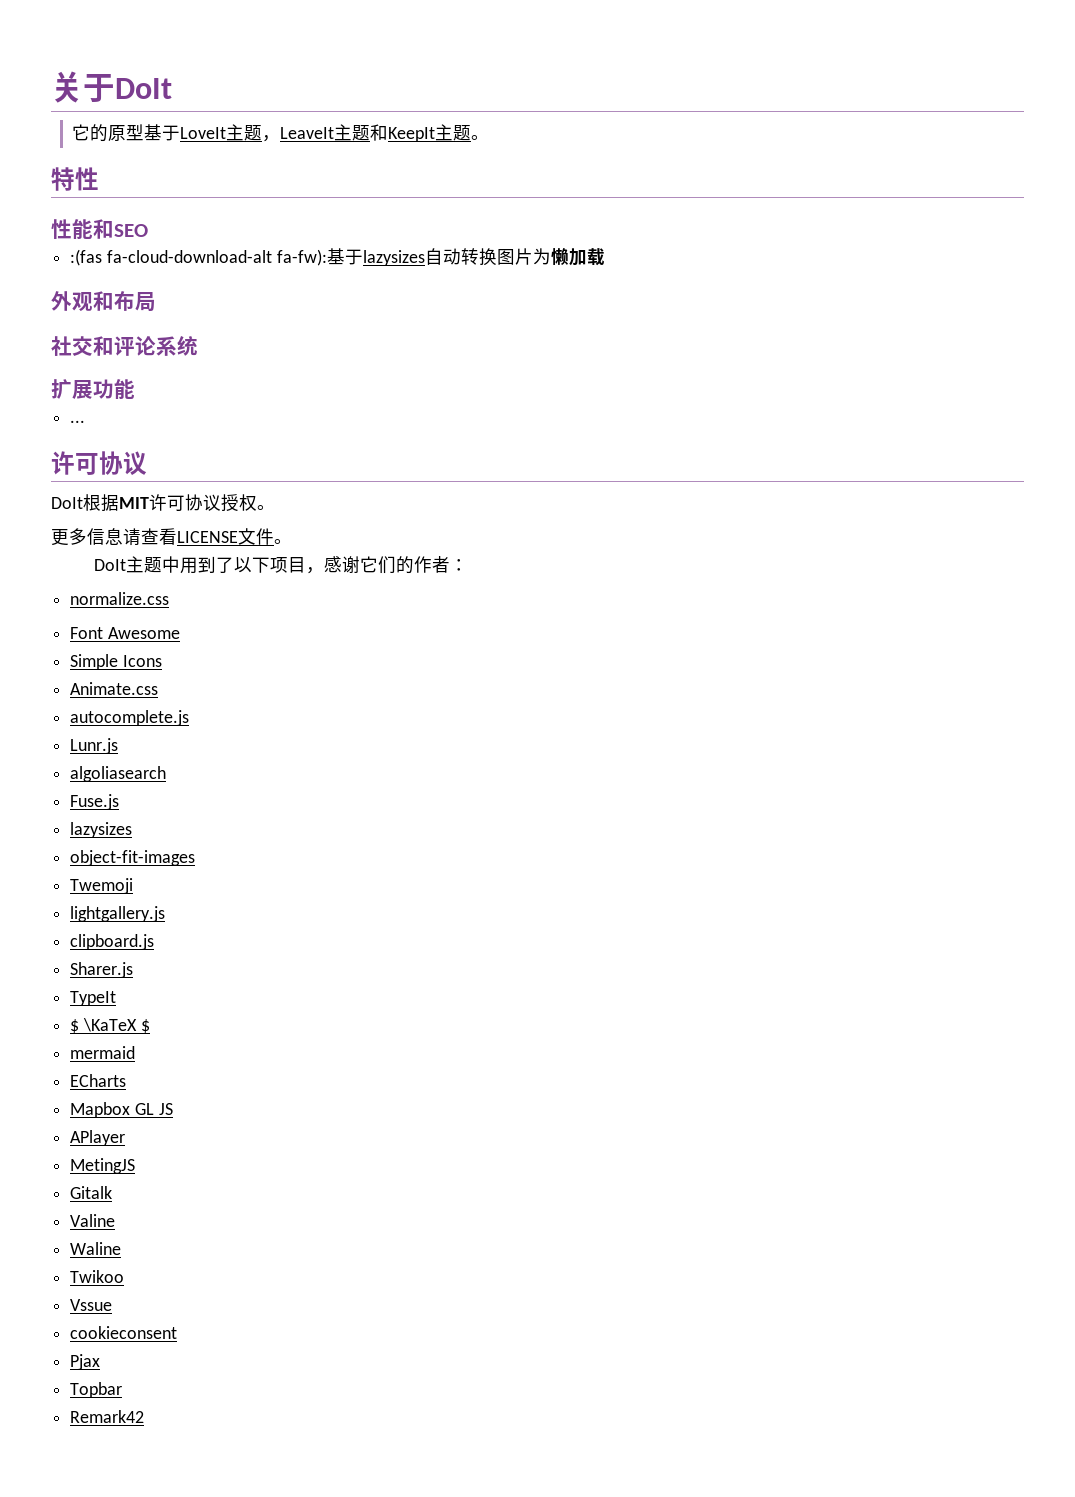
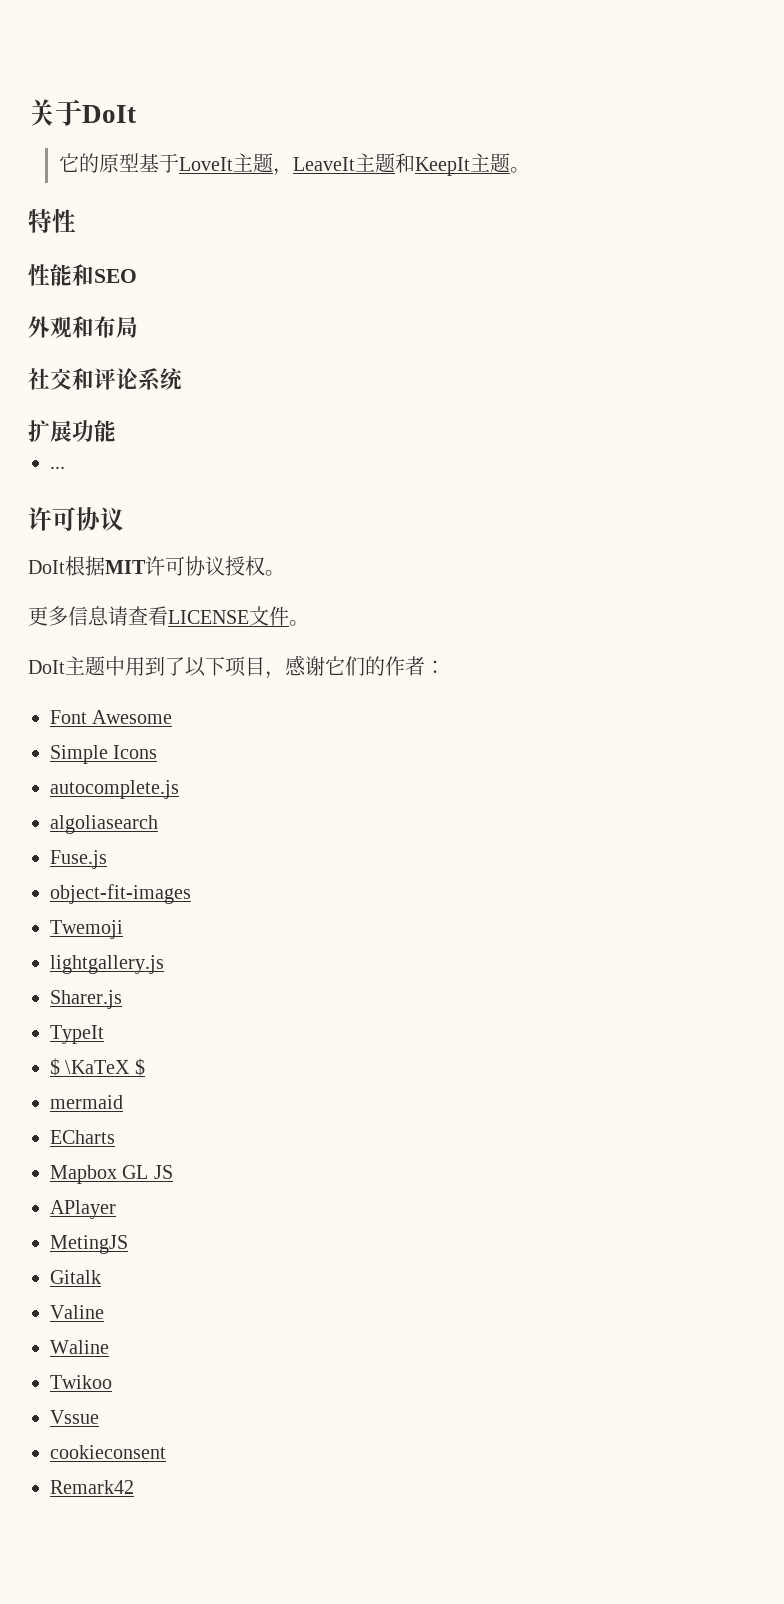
[70,248,605,266] // :(fas fa-cloud-download-alt fa-fw):基于lazysizes自动转换图片为懒加载 -> (137, 276) none
[70,592,170,605] // normalize.css -> (445, 667) none
[70,682,159,695] // Animate.css -> (158, 752) none
[70,738,119,754] // Lunr.js -> (179, 789) none
[70,822,133,838] // lazysizes -> (107, 859) none
[70,934,155,950] // clipboard.js -> (164, 964) none
[70,1354,101,1370] [70,1382,123,1398] // Pjax // Topbar -> (166, 1452) none

